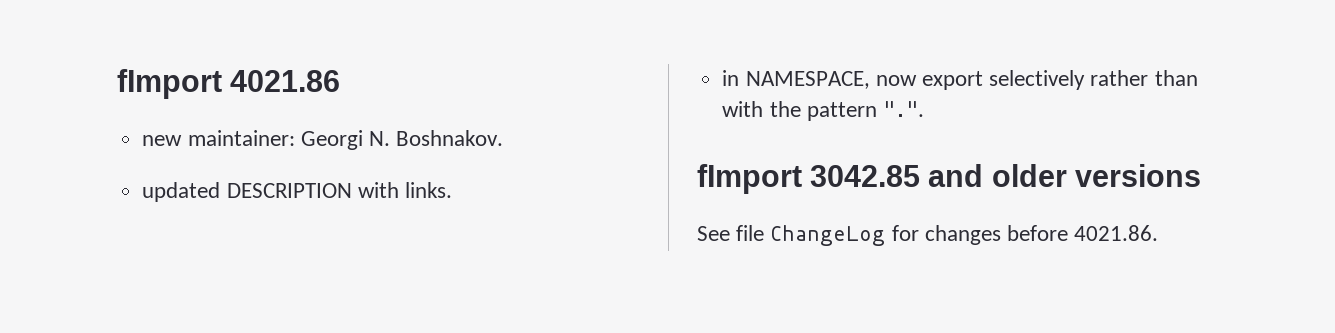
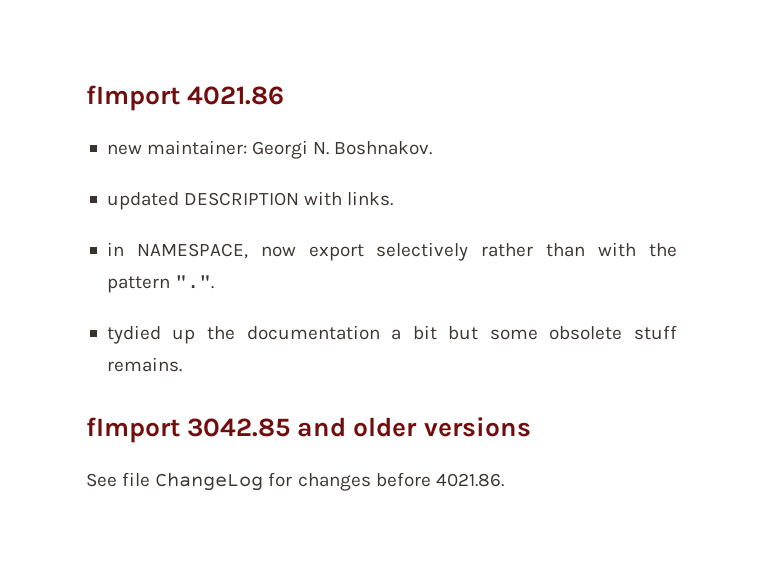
(924, 109) none -> [106,325,678,344] [106,357,182,372] // tydied up the documentation a bit but some obsolete stuff remains.

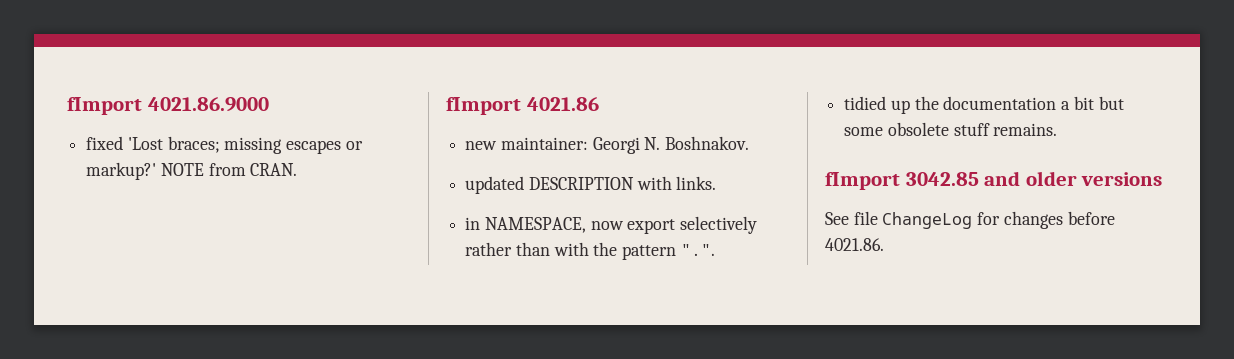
[86,85,180,111] fImport -> [67,97,269,115] [86,136,363,154] [86,162,298,180] [446,97,521,115] fImport 4021.86.9000 // fixed 'Lost braces; missing escapes or markup?' NOTE from CRAN. // fImport
[106,325,161,344] tydied -> [844,96,887,110] tidied

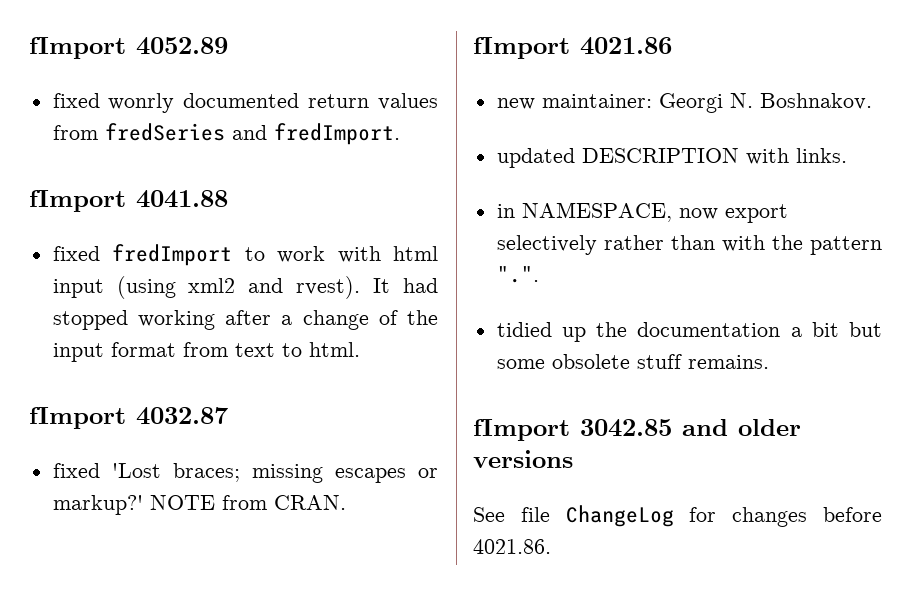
[67,97,269,115] fImport 4021.86.9000 -> [29,37,228,59] [52,93,438,113] [52,123,400,145] [29,190,228,212] [52,244,439,266] [52,276,438,299] [52,310,439,330] [52,342,360,362] [29,407,228,429] fImport 4052.89 // fixed wonrly documented return values from fredSeries and fredImport. // fImport 4041.88 // fixed fredImport to work with html input (using xml2 and rvest). It had stopped working after a change of the input format from text to html. // fImport 4032.87

